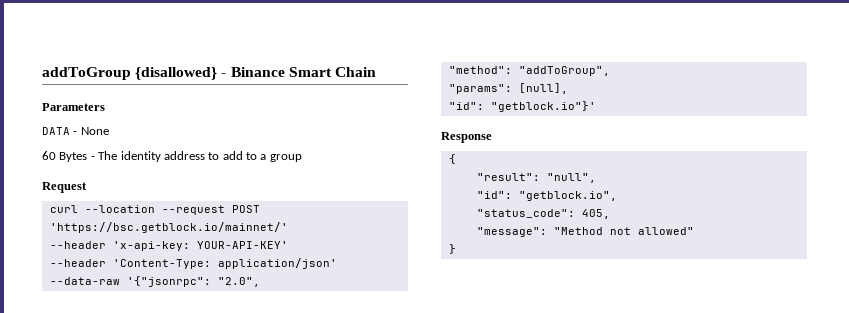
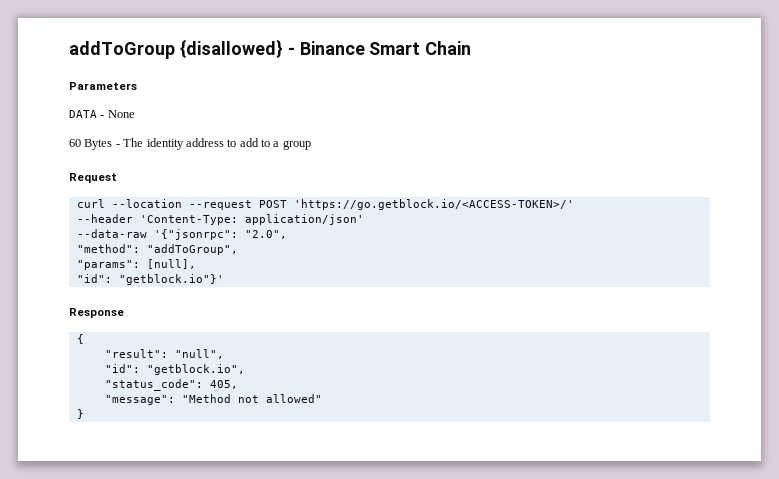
[49,222,288,233] [49,241,288,251] 'https://bsc.getblock.io/mainnet/' // --header 'x-api-key: YOUR-API-KEY' -> [293,199,574,210] 'https://go.getblock.io/<ACCESS-TOKEN>/'

